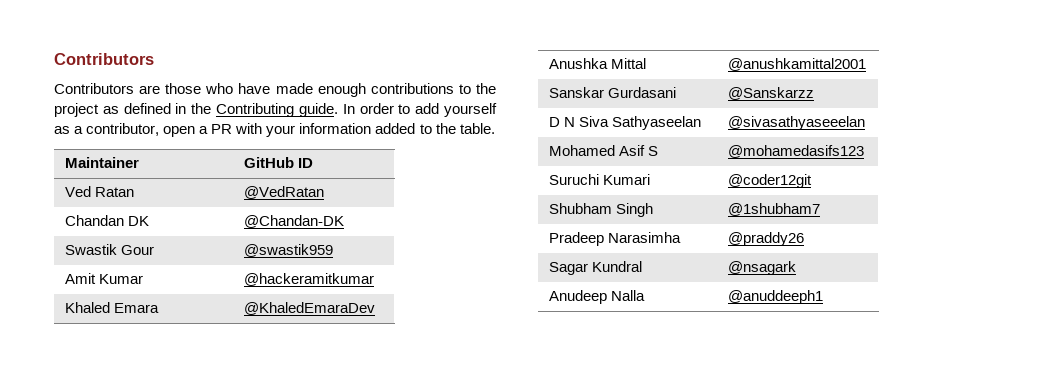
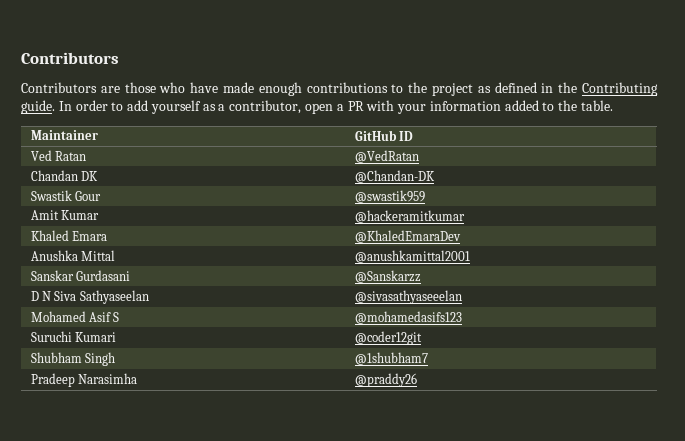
[549,261,643,275] [728,261,797,275] [549,290,646,304] [728,290,824,304] // Sagar Kundral | @nsagark // Anudeep Nalla | @anuddeeph1 -> (417, 380) none

